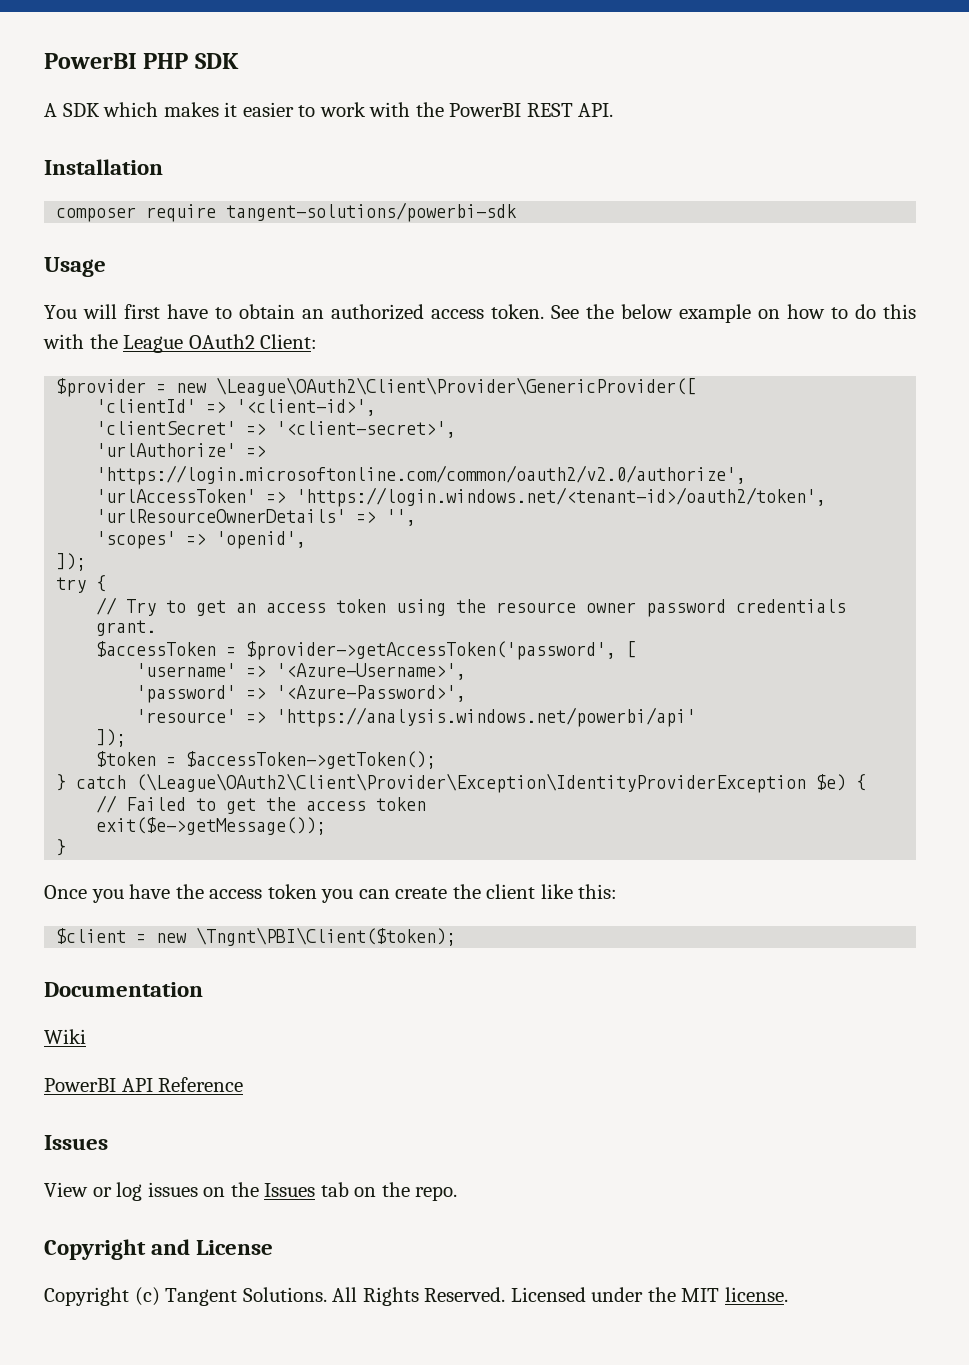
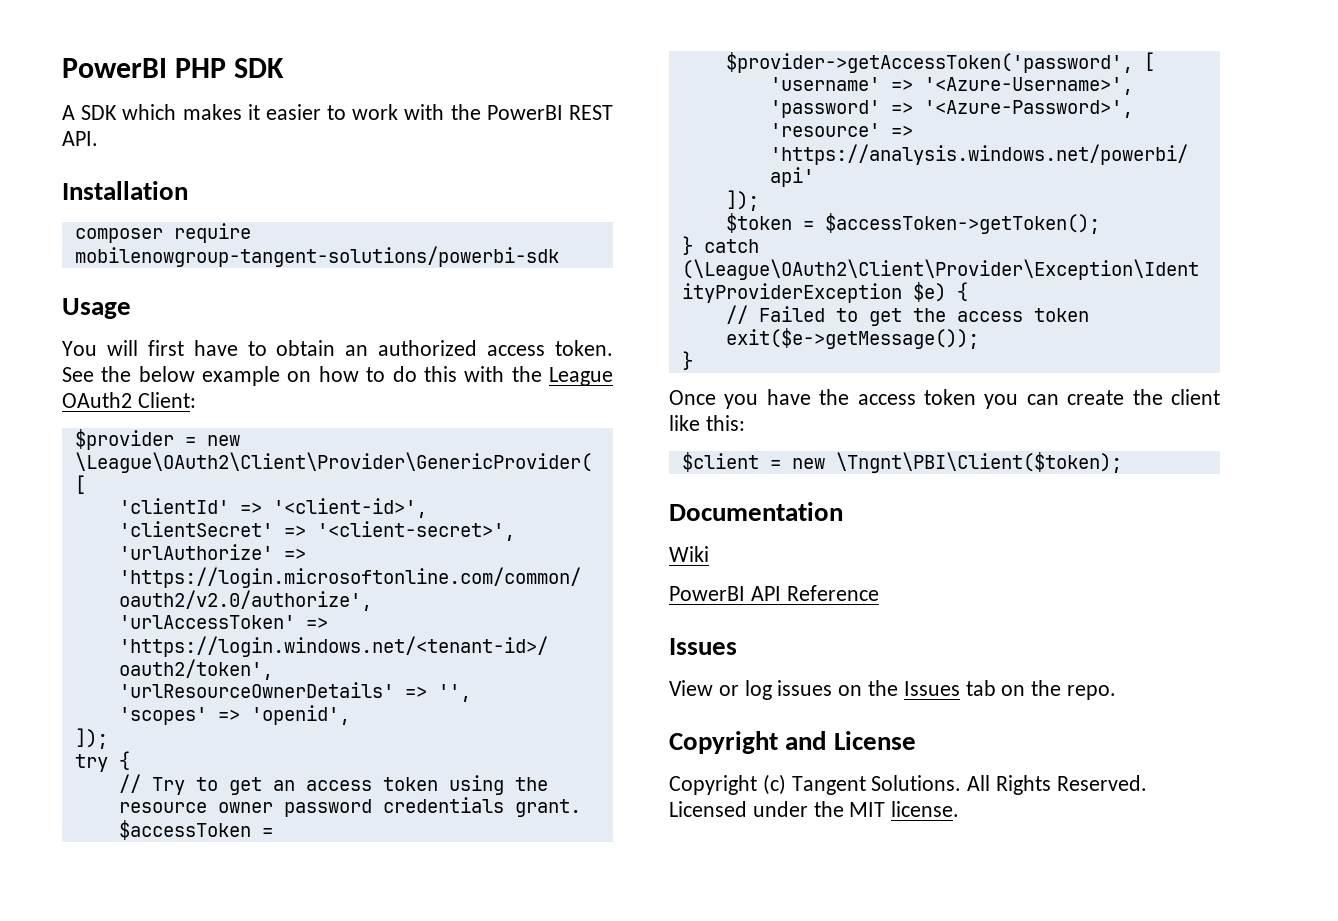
[226,202,518,222] tangent-solutions/powerbi-sdk -> [74,246,559,267] mobilenowgroup-tangent-solutions/powerbi-sdk

